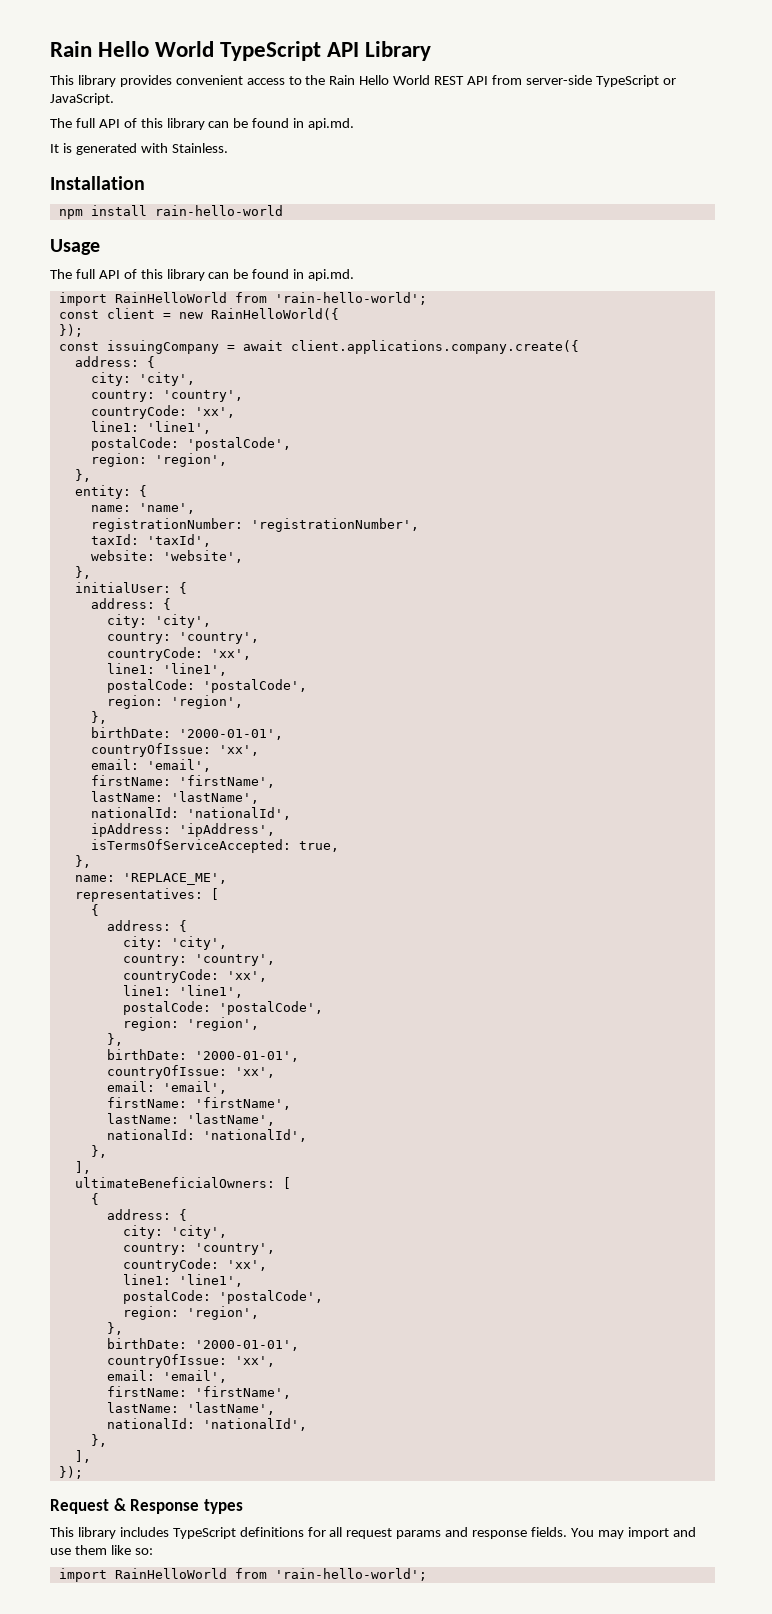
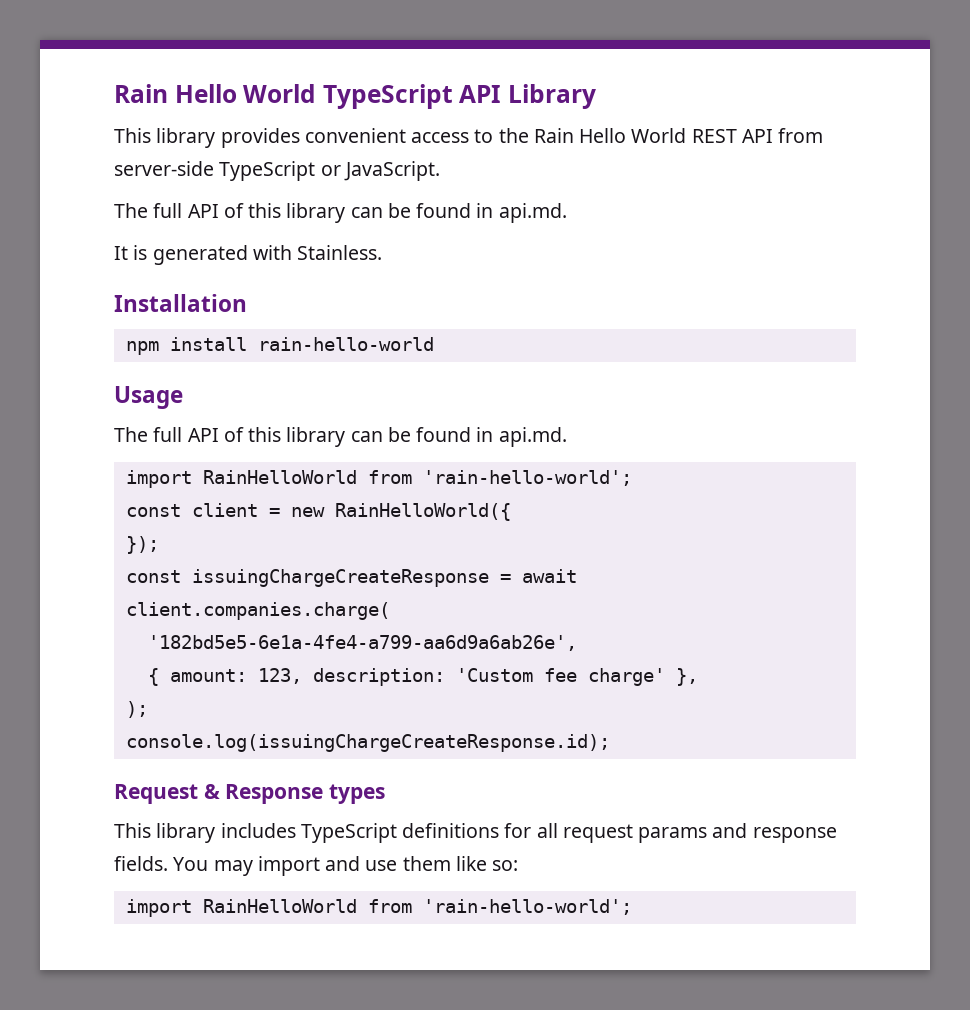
[106,340,219,354] issuingCompany -> [191,569,489,587] issuingChargeCreateResponse
[290,340,579,354] [74,356,155,368] [90,372,195,386] [90,390,243,402] [90,405,235,419] [90,421,211,434] [90,437,291,451] [90,453,227,467] [74,469,91,482] [74,485,147,499] [90,503,195,514] [90,518,419,532] [90,534,211,547] [90,550,243,563] [74,566,91,579] [74,582,187,594] [90,598,171,610] [106,614,211,628] [106,632,259,644] [106,647,251,661] [106,663,227,676] [106,679,307,693] [106,695,243,709] [90,711,107,724] [90,727,283,740] [90,743,259,757] [90,759,211,772] [90,775,275,788] [90,791,259,804] [90,807,291,820] [90,823,275,837] [90,839,339,853] [74,855,91,868] [74,873,227,885] [74,888,219,902] [90,904,99,916] [106,920,187,932] [122,936,227,950] [122,954,275,966] [122,969,267,983] [122,985,243,998] [122,1001,323,1015] [122,1017,259,1031] [106,1033,123,1046] [106,1049,299,1062] [106,1065,275,1079] [106,1081,227,1094] [106,1097,291,1110] [106,1113,275,1126] [106,1129,307,1142] [90,1145,107,1158] [74,1161,91,1174] [74,1177,291,1189] [90,1193,99,1205] [106,1209,187,1221] [122,1225,227,1239] [122,1243,275,1255] [122,1258,267,1272] [122,1274,243,1287] [122,1290,323,1304] [122,1306,259,1320] [106,1322,123,1335] [106,1338,299,1351] [106,1354,275,1368] [106,1370,227,1383] [106,1386,291,1399] [106,1402,275,1415] [106,1418,307,1431] [90,1434,107,1447] [74,1450,91,1463] [58,1466,83,1479] client.applications.company.create({ // address: { // city: 'city', // country: 'country', // countryCode: 'xx', // line1: 'line1', // postalCode: 'postalCode', // region: 'region', // }, // entity: { // name: 'name', // registrationNumber: 'registrationNumber', // taxId: 'taxId', // website: 'website', // }, // initialUser: { // address: { // city: 'city', // country: 'country', // countryCode: 'xx', // line1: 'line1', // postalCode: 'postalCode', // region: 'region', // }, // birthDate: '2000-01-01', // countryOfIssue: 'xx', // email: 'email', // firstName: 'firstName', // lastName: 'lastName', // nationalId: 'nationalId', // ipAddress: 'ipAddress', // isTermsOfServiceAccepted: true, // }, // name: 'REPLACE_ME', // representatives: [ // { // address: { // city: 'city', // country: 'country', // countryCode: 'xx', // line1: 'line1', // postalCode: 'postalCode', // region: 'region', // }, // birthDate: '2000-01-01', // countryOfIssue: 'xx', // email: 'email', // firstName: 'firstName', // lastName: 'lastName', // nationalId: 'nationalId', // }, // ], // ultimateBeneficialOwners: [ // { // address: { // city: 'city', // country: 'country', // countryCode: 'xx', // line1: 'line1', // postalCode: 'postalCode', // region: 'region', // }, // birthDate: '2000-01-01', // countryOfIssue: 'xx', // email: 'email', // firstName: 'firstName', // lastName: 'lastName', // nationalId: 'nationalId', // }, // ], // }); -> [125,602,390,620] [147,635,577,651] [147,668,698,686] [125,701,148,718] [125,734,610,752] client.companies.charge( // '182bd5e5-6e1a-4fe4-a799-aa6d9a6ab26e', // { amount: 123, description: 'Custom fee charge' }, // ); // console.log(issuingChargeCreateResponse.id);

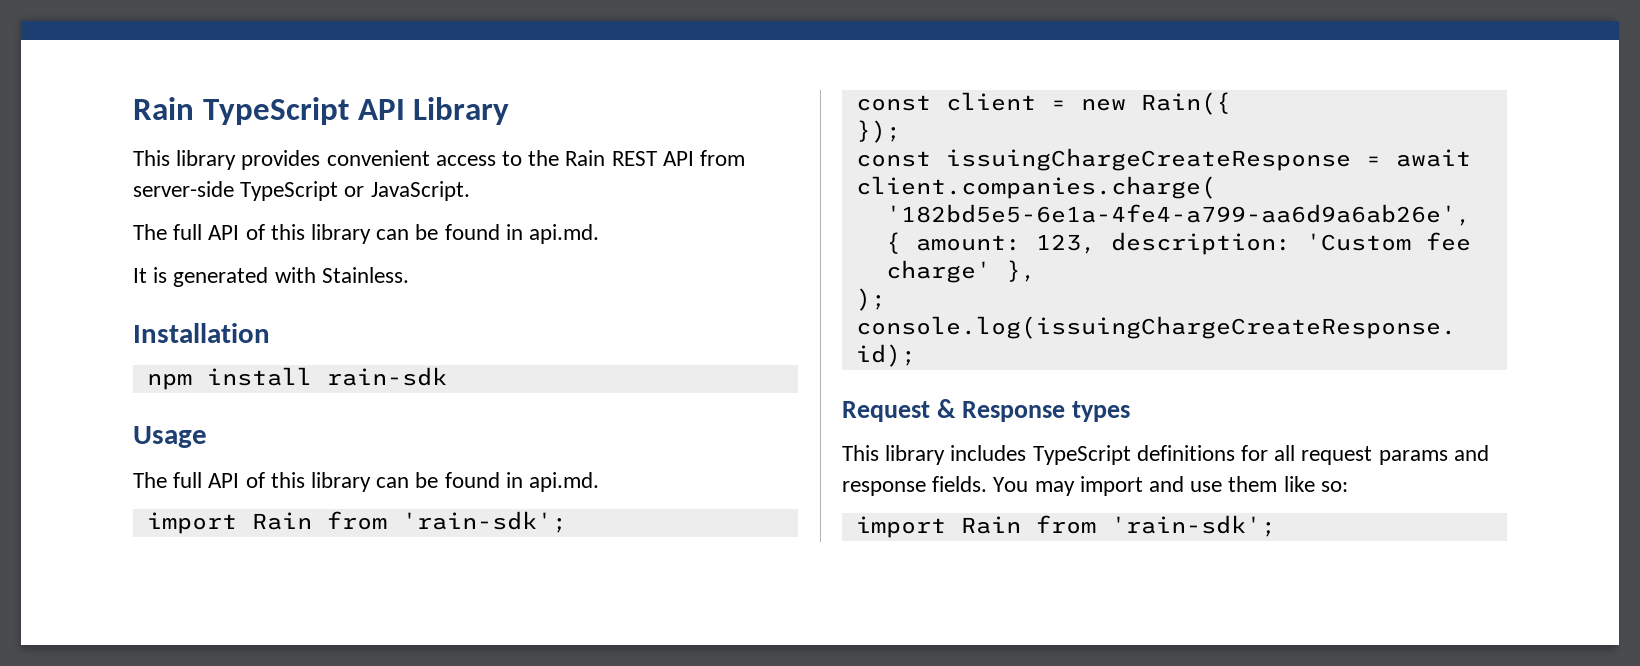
[114,84,317,103] Rain Hello World -> [133,97,194,120] Rain
[579,128,687,143] Hello World -> (606, 158) none
[257,337,434,351] rain-hello-world -> [326,367,447,386] rain-sdk
[202,470,632,486] RainHelloWorld from 'rain-hello-world'; -> [251,511,567,533] Rain from 'rain-sdk';
[334,503,511,521] RainHelloWorld({ -> [1140,92,1231,115] Rain({
[202,899,632,915] RainHelloWorld from 'rain-hello-world'; -> [960,515,1276,537] Rain from 'rain-sdk';

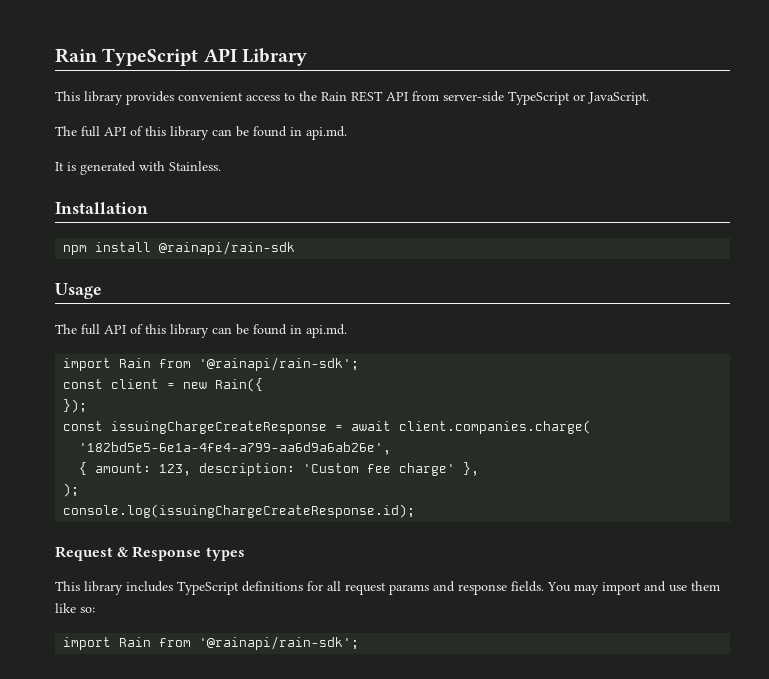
[326,367,447,386] rain-sdk -> [159,241,296,255] @rainapi/rain-sdk
[401,511,567,533] 'rain-sdk'; -> [199,357,360,371] '@rainapi/rain-sdk';
[1110,515,1276,537] 'rain-sdk'; -> [199,636,360,650] '@rainapi/rain-sdk';

